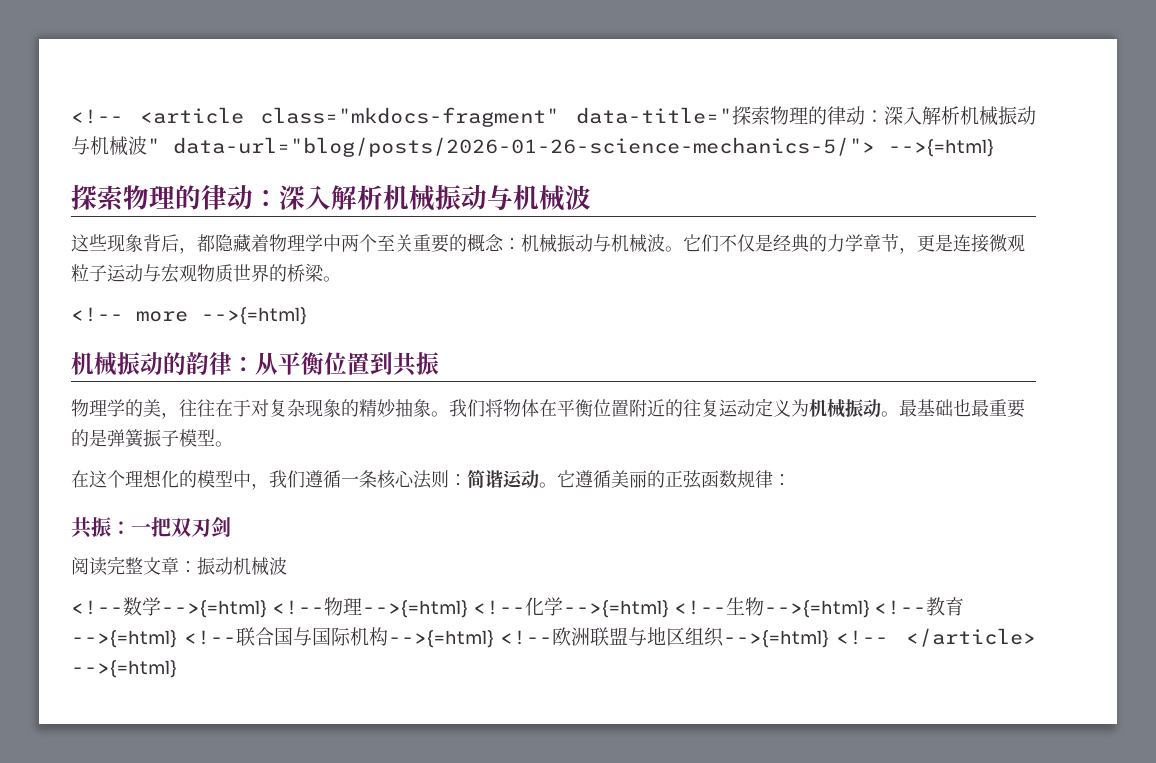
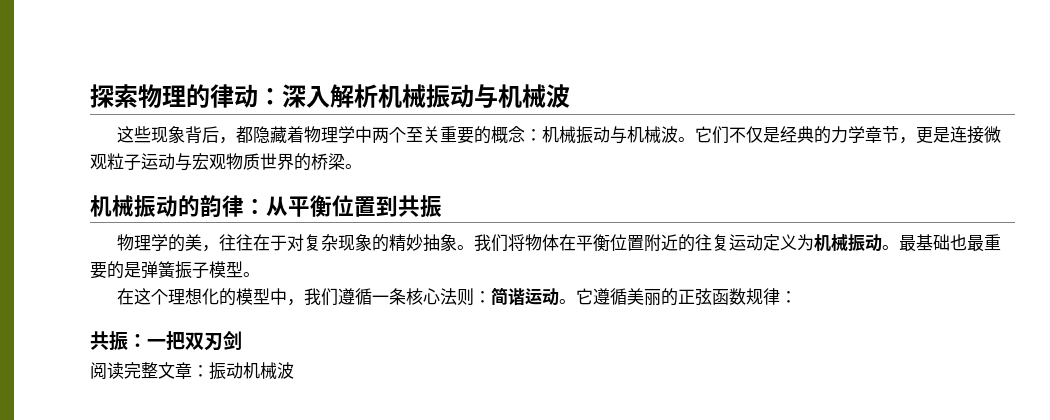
[71,106,1036,127] [71,136,994,157] <!-- <article class="mkdocs-fragment" data-title="探索物理的律动：深入解析机械振动与机械波" data-url="blog/posts/2026-01-26-science-mechanics-5/"> -->{=html} // -> (90, 96) none
[71,307,307,325] // <!-- more -->{=html} -> (362, 166) none
[71,597,965,618] [71,627,1036,648] [71,660,177,678] // <!--数学-->{=html} <!--物理-->{=html} <!--化学-->{=html} <!--生物-->{=html} <!--教育-->{=html} <!--联合国与国际机构-->{=html} <!--欧洲联盟与地区组织-->{=html} <!-- </article> -->{=html} -> (294, 370) none

